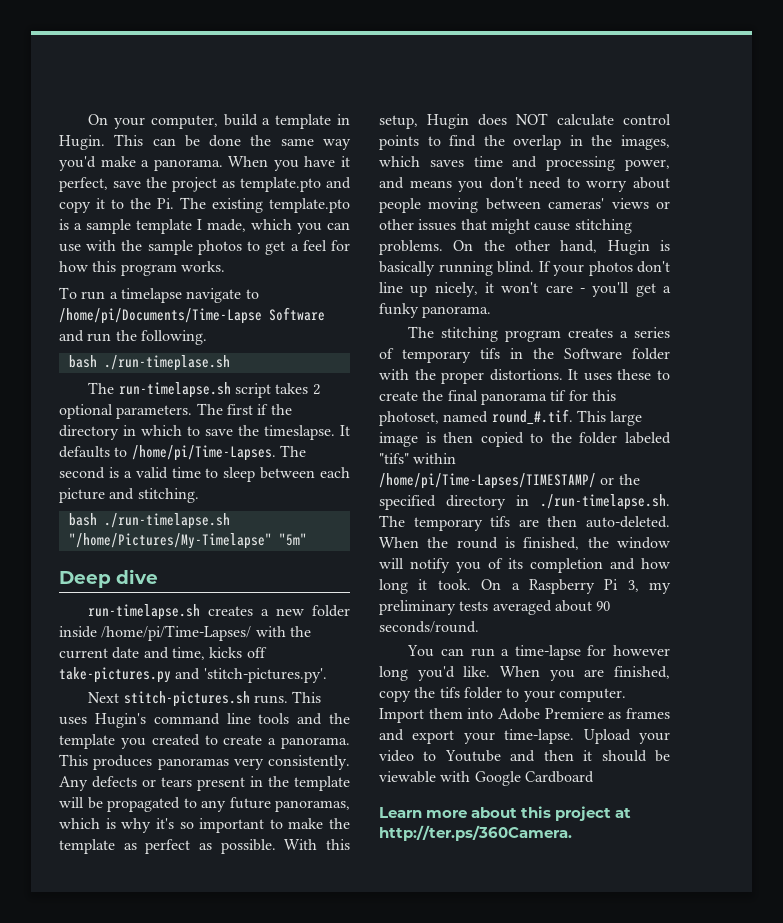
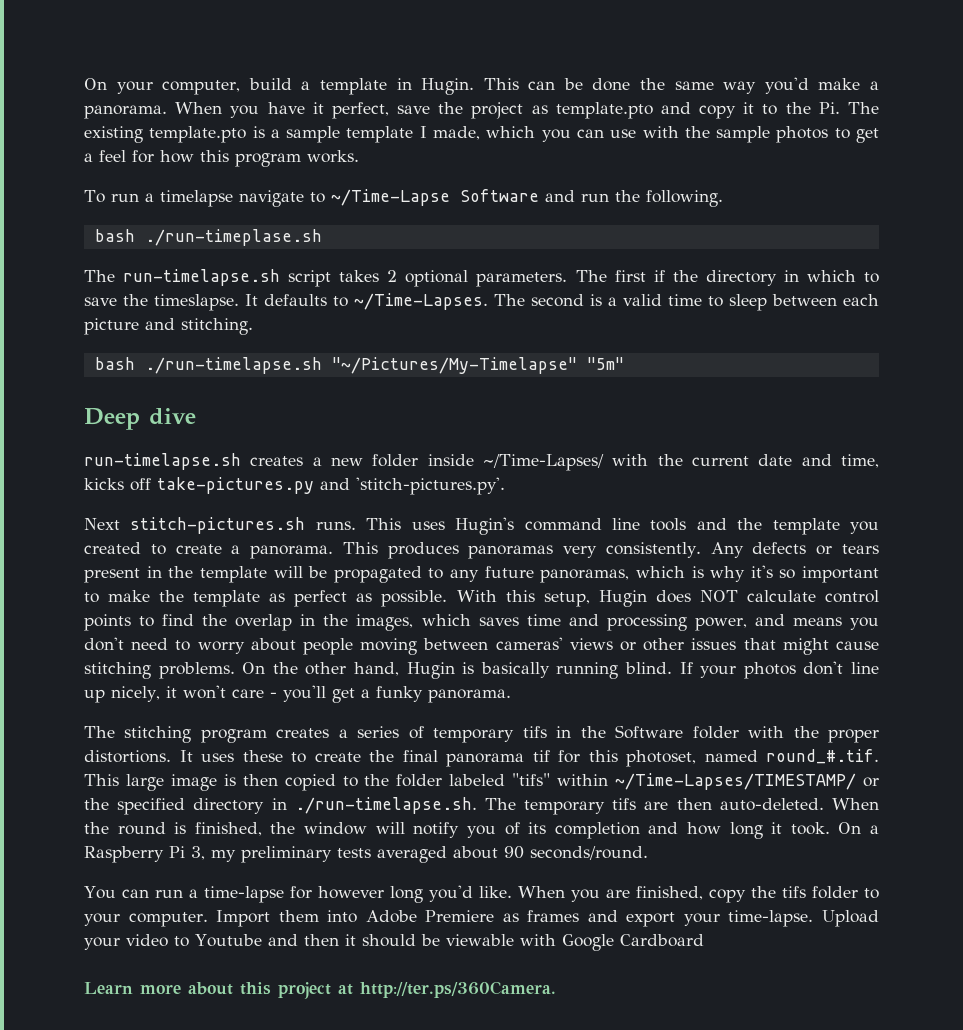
[59,308,262,324] /home/pi/Documents/Time-Lapse -> [330,189,450,206] ~/Time-Lapse
[131,445,276,461] /home/pi/Time-Lapses. -> [354,293,488,310] ~/Time-Lapses.
[68,533,272,549] "/home/Pictures/My-Timelapse" -> [331,357,577,374] "~/Pictures/My-Timelapse"
[101,625,252,641] /home/pi/Time-Lapses/ -> [482,454,604,471] ~/Time-Lapses/
[379,473,596,489] /home/pi/Time-Lapses/TIMESTAMP/ -> [615,773,857,790] ~/Time-Lapses/TIMESTAMP/

